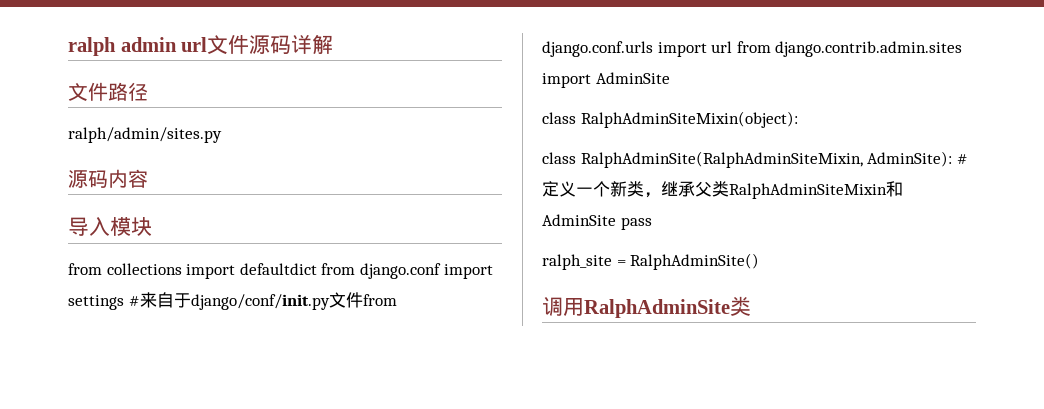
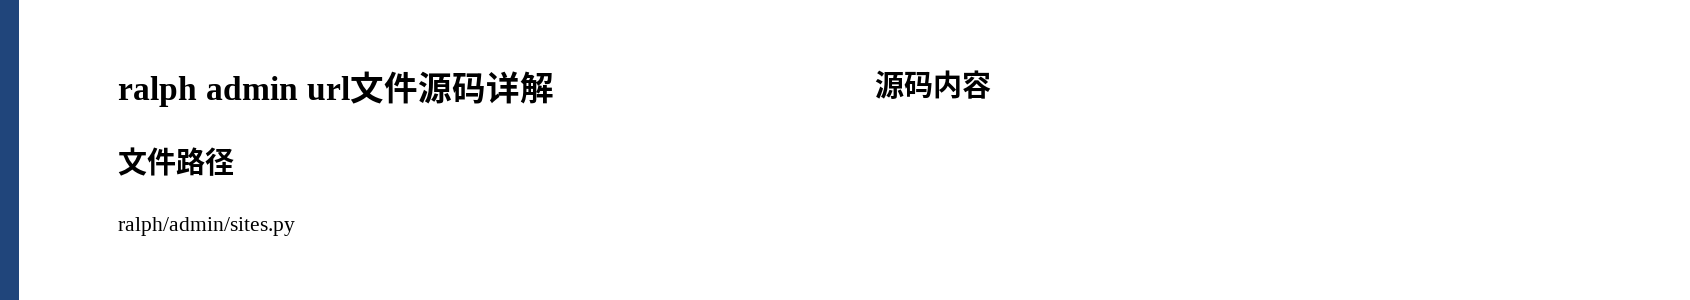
[68,217,152,236] [68,263,493,279] [68,292,397,310] [542,41,963,57] [542,72,670,88] [542,111,798,128] [542,151,968,168] [542,181,903,199] [542,214,652,230] [542,253,760,270] [542,296,751,318] // 导入模块 // from collections import defaultdict from django.conf import settings #来自于django/conf/init.py文件from django.conf.urls import url from django.contrib.admin.sites import AdminSite // class RalphAdminSiteMixin(object): // class RalphAdminSite(RalphAdminSiteMixin, AdminSite): #定义一个新类，继承父类RalphAdminSiteMixin和AdminSite pass // ralph_site = RalphAdminSite() // 调用RalphAdminSite类 -> (991, 84) none

